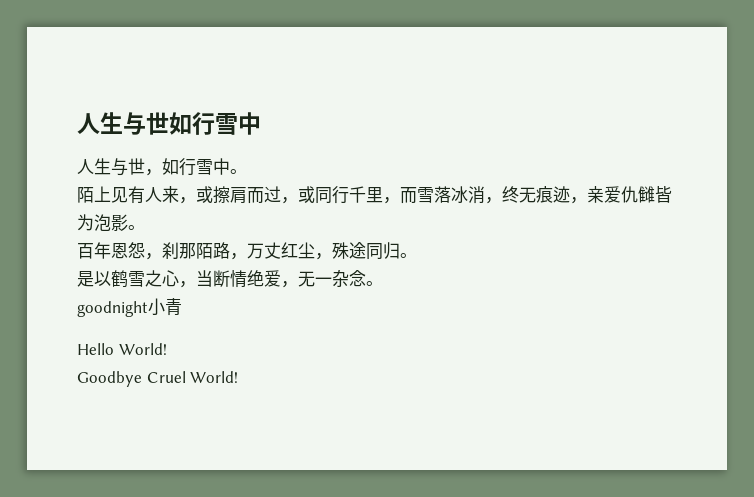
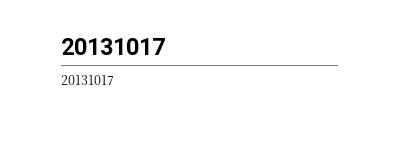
[77,112,261,135] [77,158,247,176] [77,186,672,204] [77,214,145,231] [77,242,417,260] [77,270,383,288] [77,298,182,317] [77,343,167,355] [77,371,239,387] 人生与世如行雪中 // 人生与世，如行雪中。 // 陌上见有人来，或擦肩而过，或同行千里，而雪落冰消，终无痕迹，亲爱仇雠皆为泡影。 // 百年恩怨，刹那陌路，万丈红尘，殊途同归。 // 是以鹤雪之心，当断情绝爱，无一杂念。 // goodnight小青 // Hello World! // Goodbye Cruel World! -> [61,38,165,55] [61,75,114,85] 20131017 // 20131017

